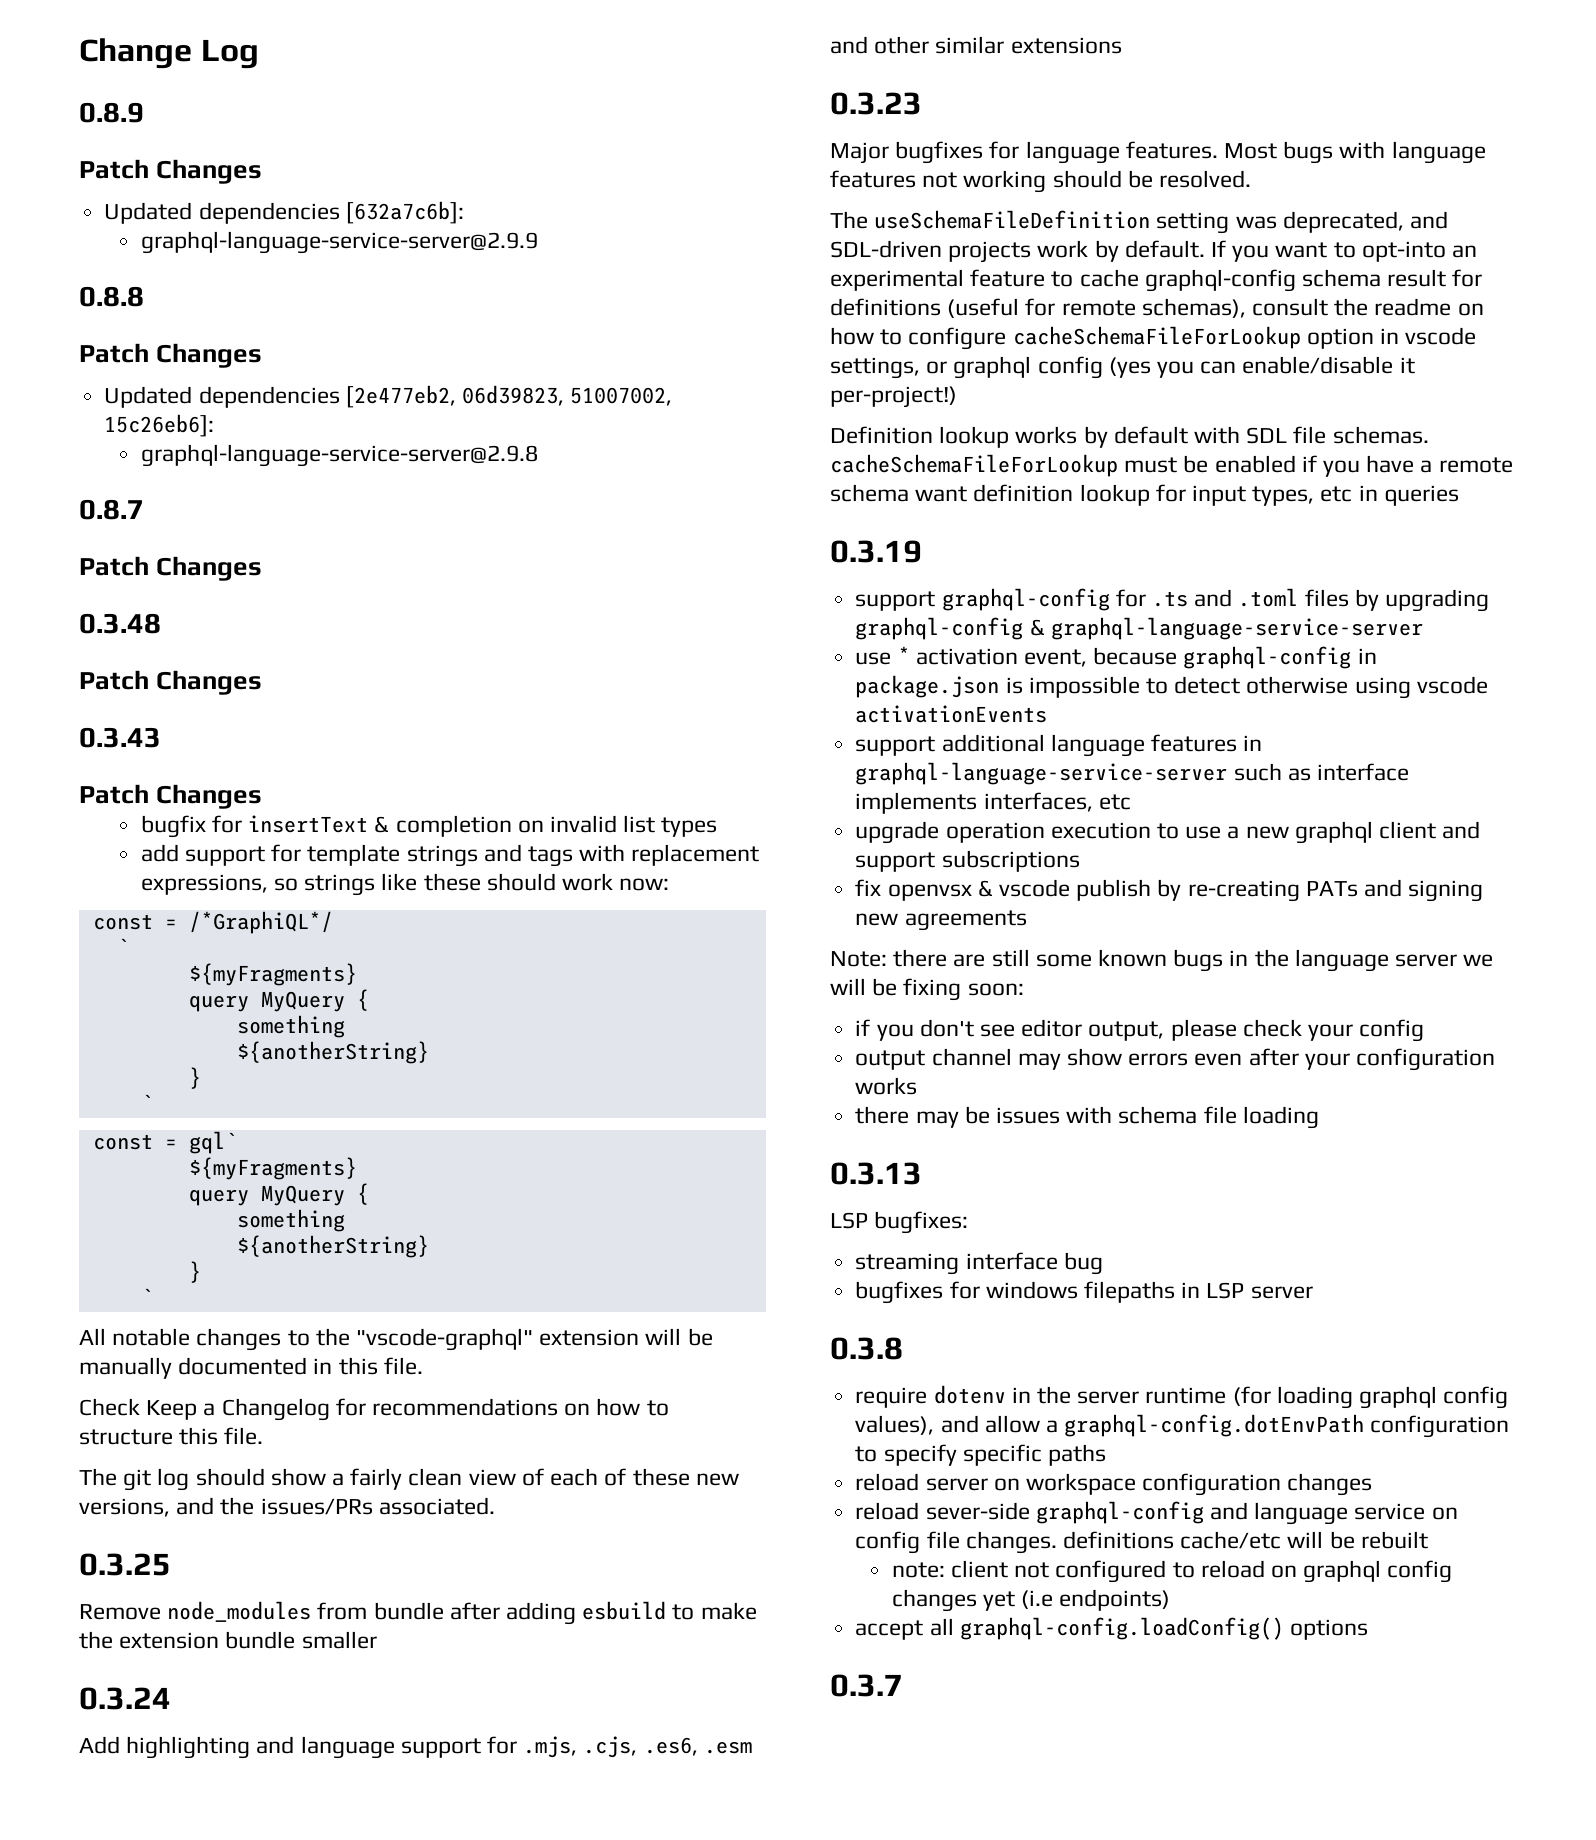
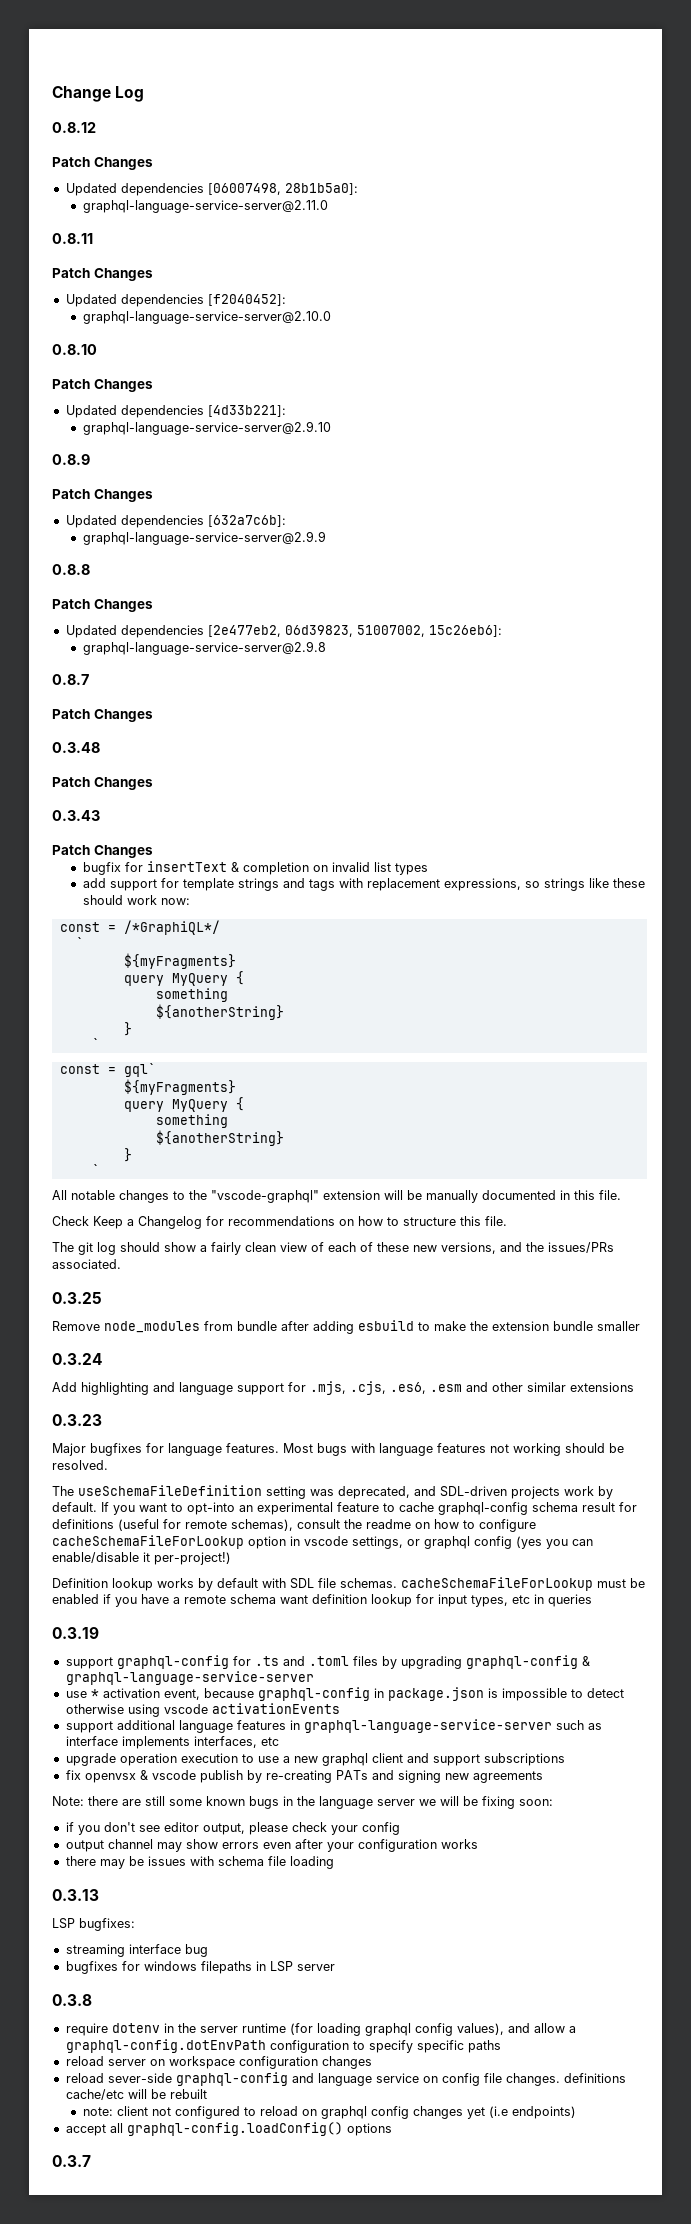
(259, 54) none -> [52,122,96,133] [52,157,153,170] [65,183,358,196] [82,200,328,213] [52,233,93,244] [52,268,153,281] [65,294,286,307] [82,311,331,324] [52,344,97,355] [52,379,153,392] [65,405,286,418] [82,421,331,435] // 0.8.12 // Patch Changes // Updated dependencies [06007498, 28b1b5a0]: // graphql-language-service-server@2.11.0 // 0.8.11 // Patch Changes // Updated dependencies [f2040452]: // graphql-language-service-server@2.10.0 // 0.8.10 // Patch Changes // Updated dependencies [4d33b221]: // graphql-language-service-server@2.9.10

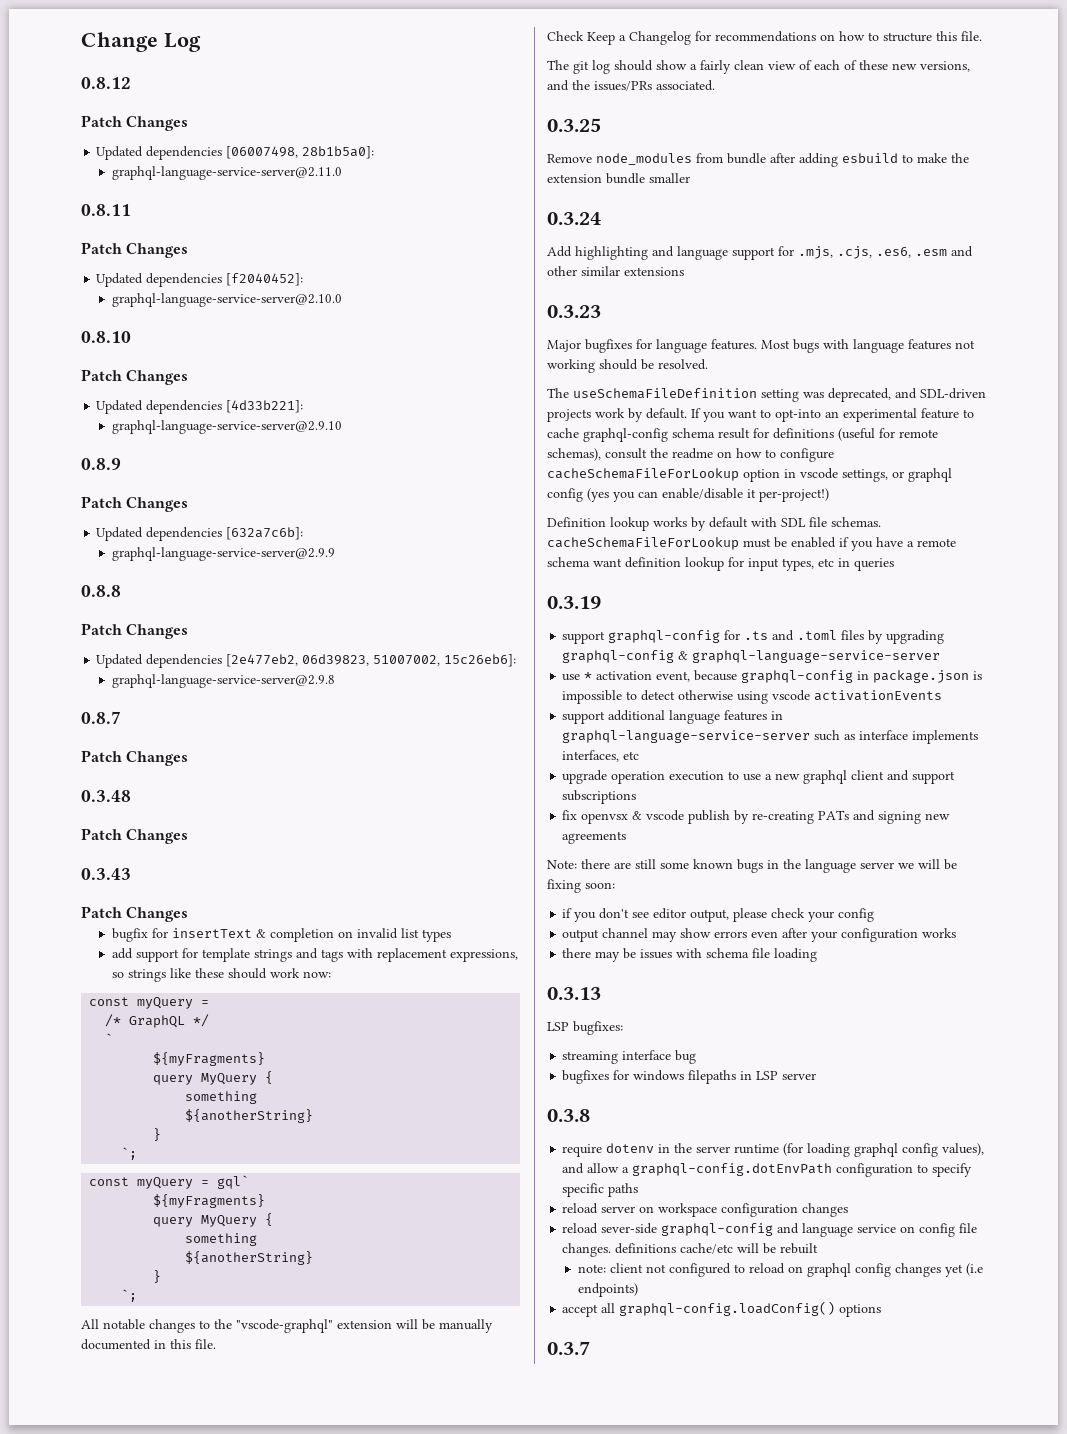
[107,920,220,935] = /*GraphiQL*/ -> [137,997,210,1009] [105,1014,210,1028] myQuery = // /* GraphQL */
[91,1038,100,1049] [59,1064,100,1074] ` // const -> [121,1147,138,1160] [89,1177,194,1189] `; // const myQuery
[91,1164,100,1175] ` -> [121,1289,138,1302] `;

